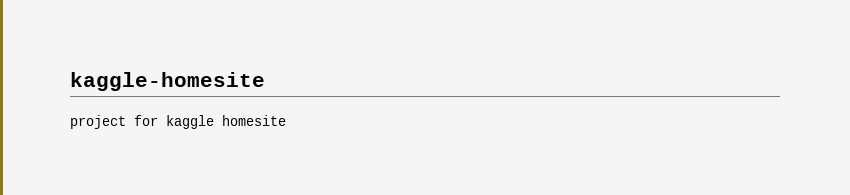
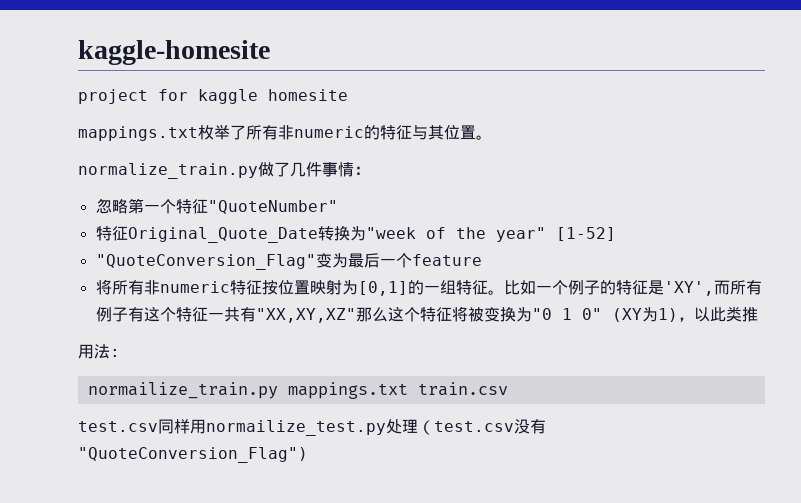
(286, 120) none -> [78,125,492,141] [78,162,370,179] [95,198,338,214] [95,226,616,243] [95,253,482,270] [95,279,762,296] [95,306,758,323] [78,344,120,359] [87,382,508,399] [78,419,546,436] [78,447,308,463] // mappings.txt枚举了所有非numeric的特征与其位置。 // normalize_train.py做了几件事情： // 忽略第一个特征"QuoteNumber" // 特征Original_Quote_Date转换为"week of the year" [1-52] // "QuoteConversion_Flag"变为最后一个feature // 将所有非numeric特征按位置映射为[0,1]的一组特征。比如一个例子的特征是'XY',而所有例子有这个特征一共有"XX,XY,XZ"那么这个特征将被变换为"0 1 0" (XY为1)，以此类推 // 用法: // normailize_train.py mappings.txt train.csv // test.csv同样用normailize_test.py处理（test.csv没有"QuoteConversion_Flag")

